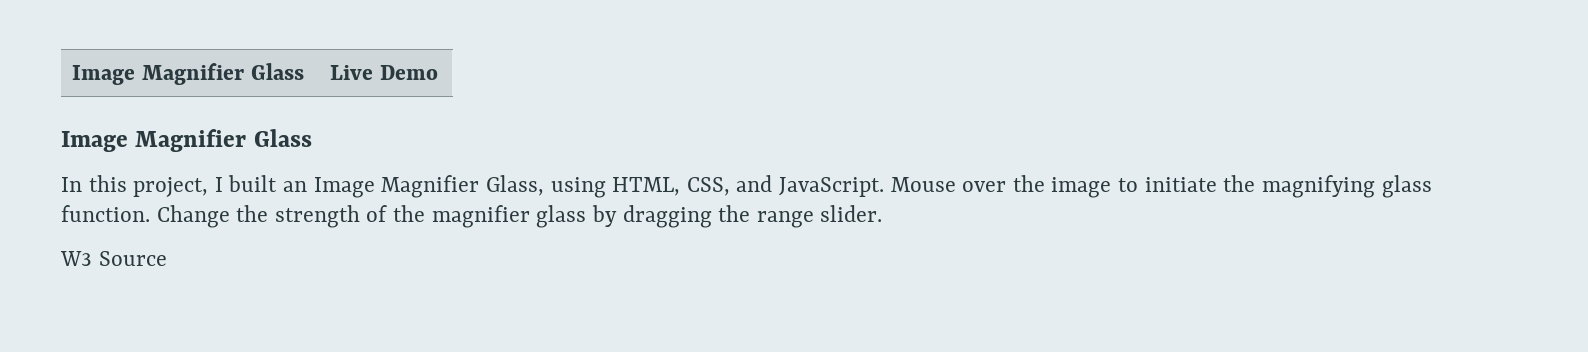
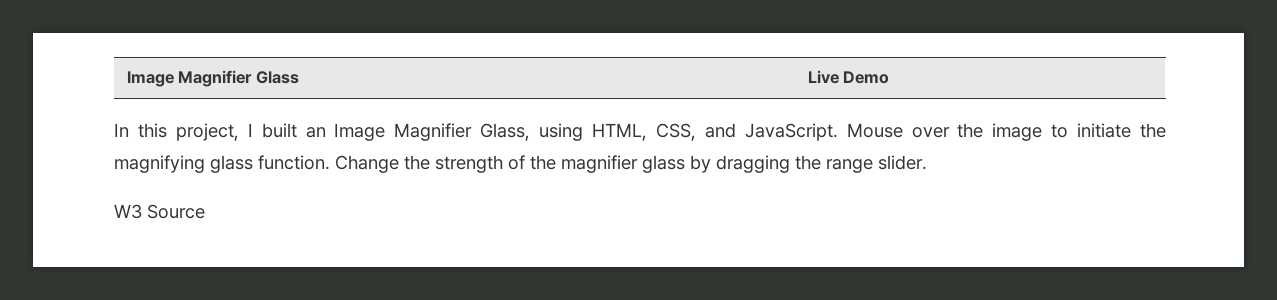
[61,129,312,152] // Image Magnifier Glass -> (890, 77) none

